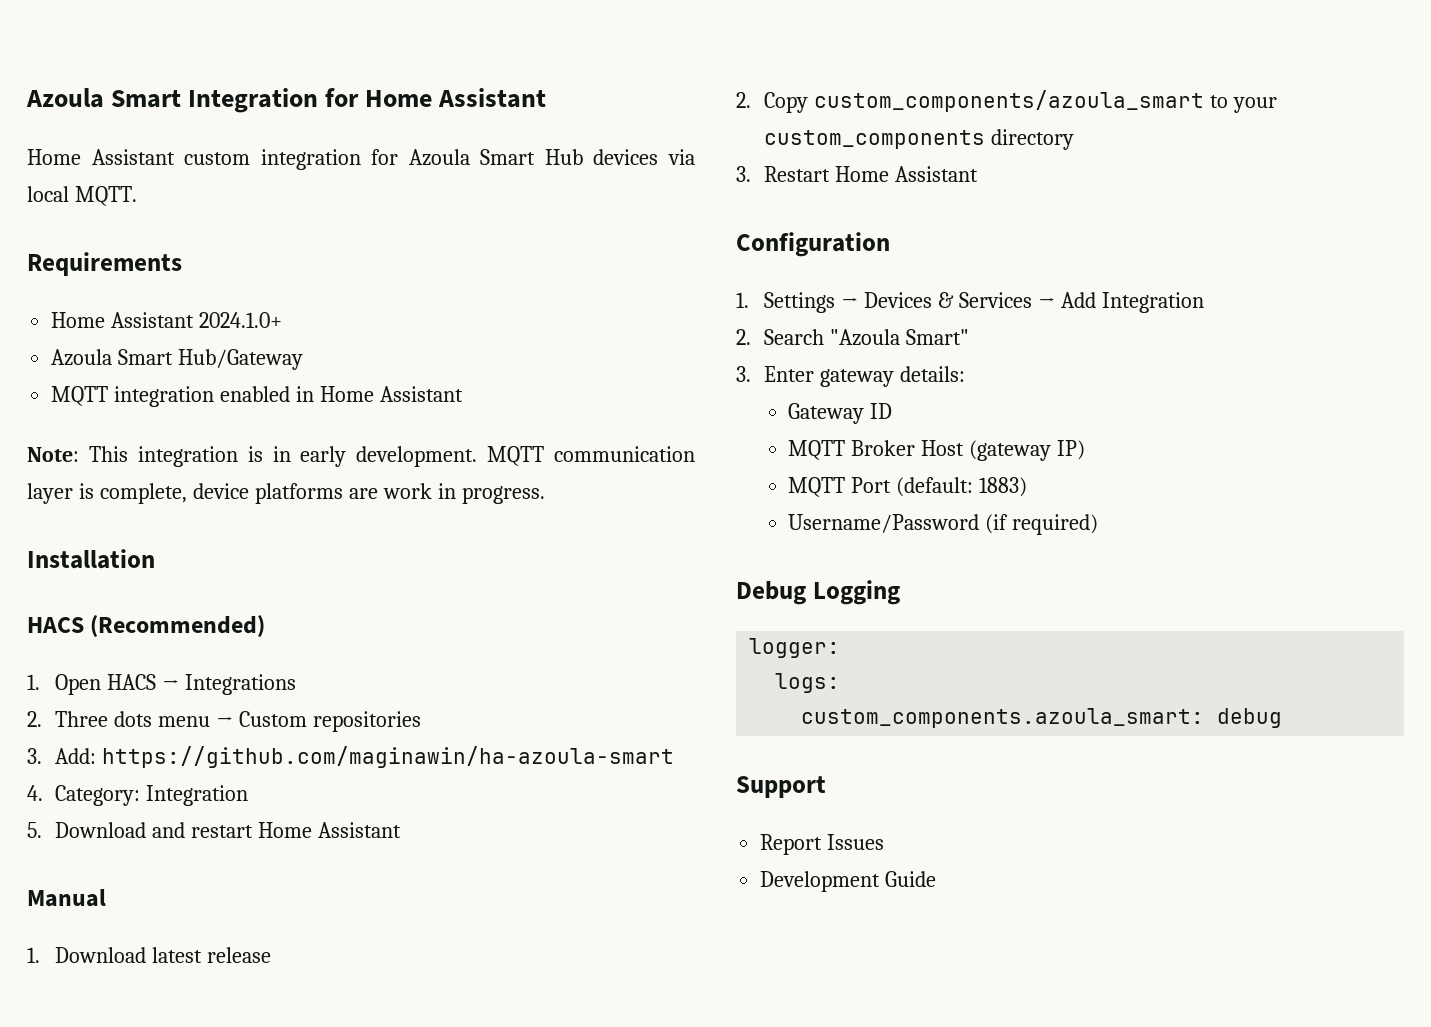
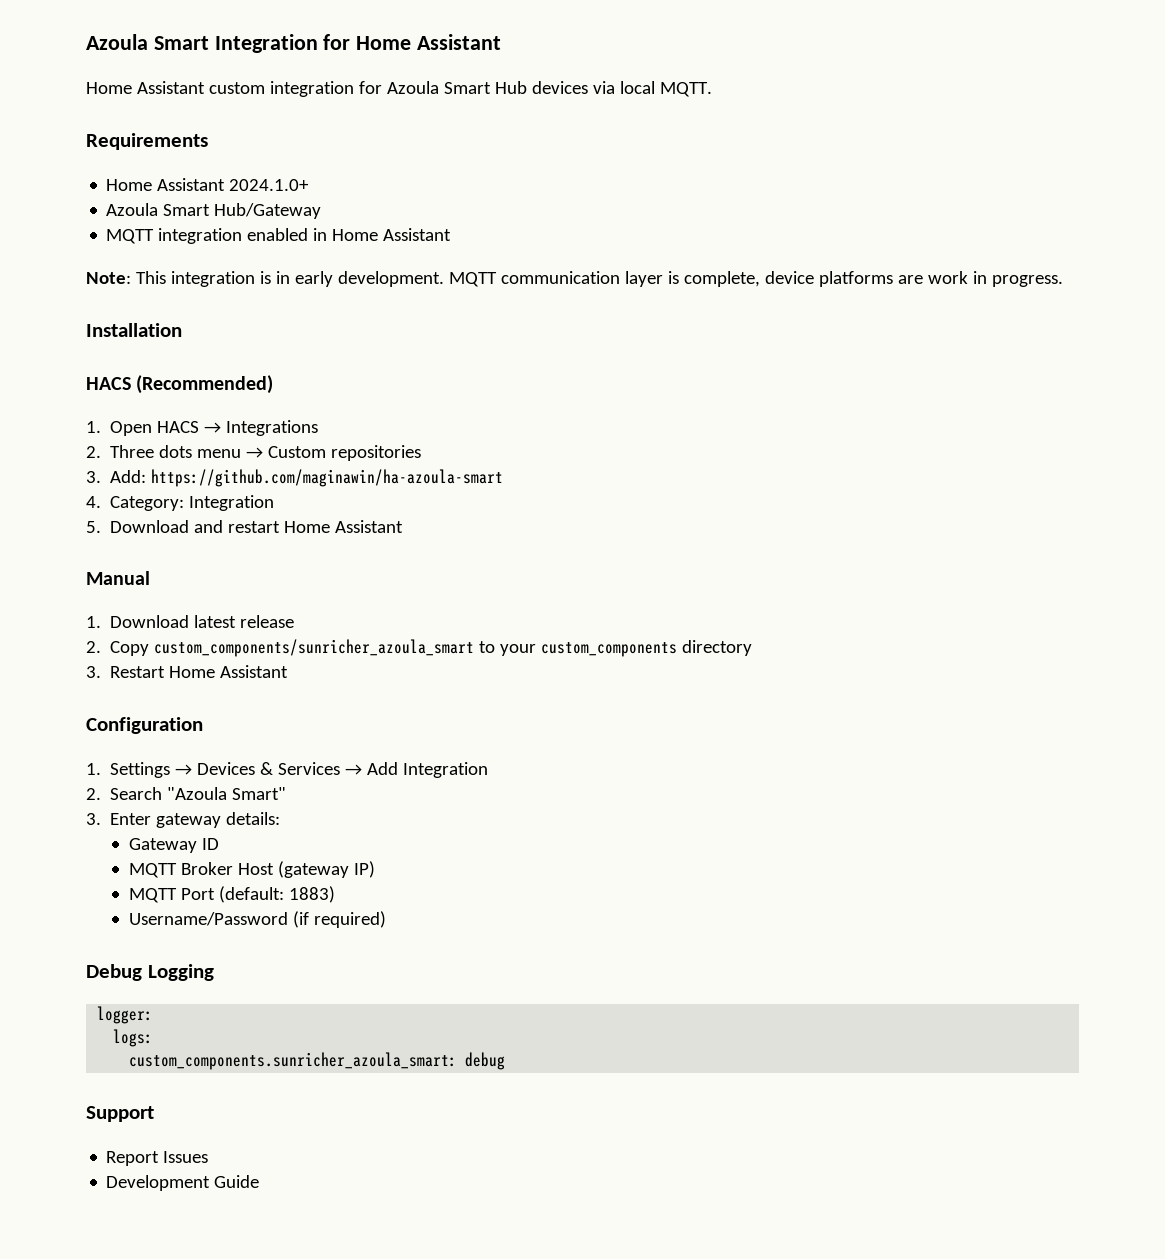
[814,90,1205,112] custom_components/azoula_smart -> [154,639,475,657] custom_components/sunricher_azoula_smart
[801,708,1205,728] custom_components.azoula_smart: -> [129,1052,458,1070] custom_components.sunricher_azoula_smart:

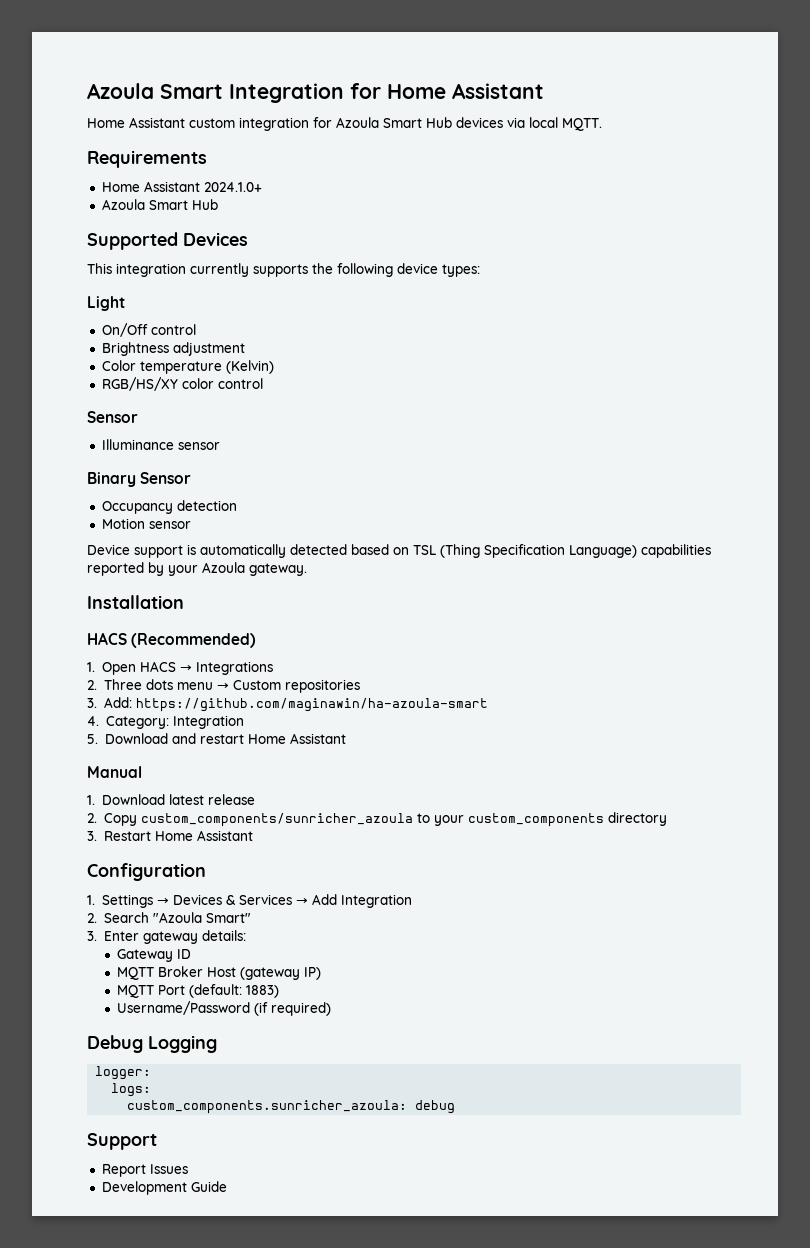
[214,203,322,219] [106,228,452,244] [86,271,1063,287] Hub/Gateway // MQTT integration enabled in Home Assistant // Note: This integration is in early development. MQTT communication layer is complete, device platforms are work in progress. -> [191,199,218,210] [87,232,248,250] [87,263,480,277] [87,296,125,311] [101,323,196,337] [101,342,245,356] [101,360,274,374] [101,377,263,391] [87,411,138,423] [101,439,220,450] [87,472,192,487] [101,500,237,514] [101,518,191,529] [87,544,711,558] [87,562,307,576] Hub // Supported Devices // This integration currently supports the following device types: // Light // On/Off control // Brightness adjustment // Color temperature (Kelvin) // RGB/HS/XY color control // Sensor // Illuminance sensor // Binary Sensor // Occupancy detection // Motion sensor // Device support is automatically detected based on TSL (Thing Specification Language) capabilities reported by your Azoula gateway.
[154,639,475,657] custom_components/sunricher_azoula_smart -> [140,813,413,827] custom_components/sunricher_azoula
[129,1052,458,1070] custom_components.sunricher_azoula_smart: -> [127,1100,408,1114] custom_components.sunricher_azoula:

